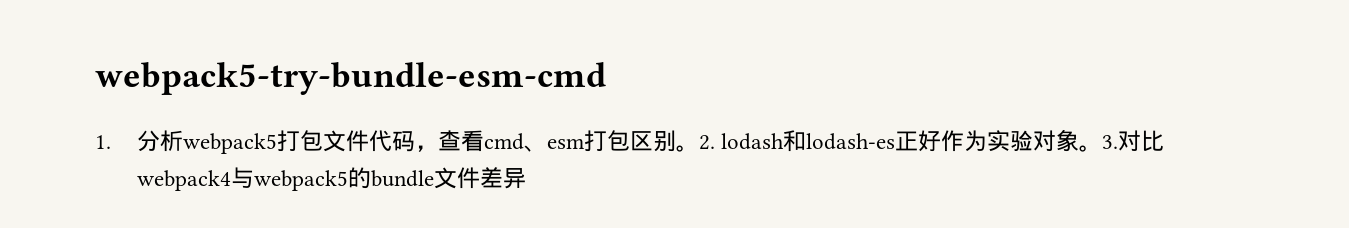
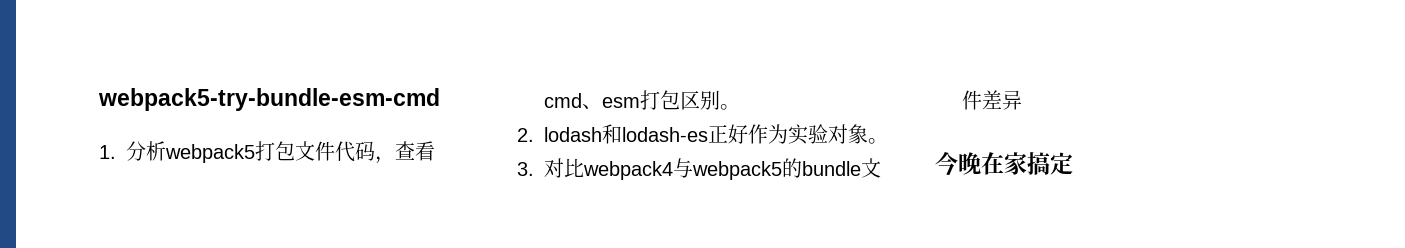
(700, 148) none -> (740, 107) //
(1103, 148) none -> (888, 141) //
(527, 178) none -> [935,152,1073,176] // 今晚在家搞定

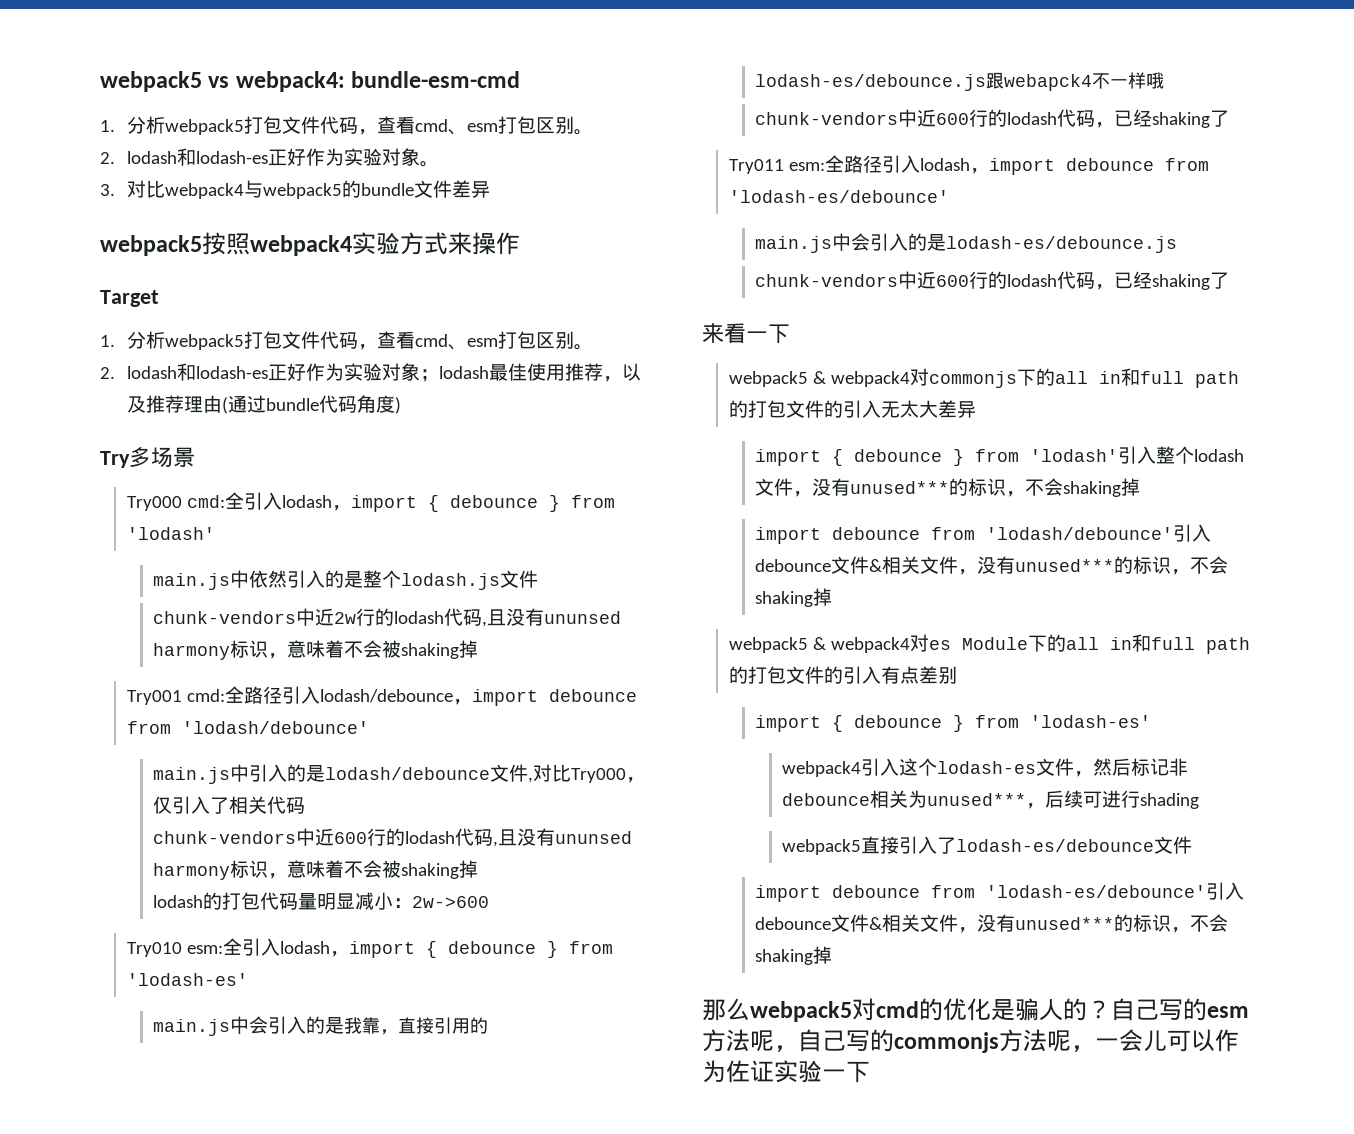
[98,88,440,111] webpack5-try-bundle-esm-cmd -> [100,71,521,92] webpack5 vs webpack4: bundle-esm-cmd
[935,152,1073,176] 今晚在家搞定 -> [100,232,520,256] [100,290,159,307] [100,331,593,350] [100,363,641,382] [126,395,401,414] [100,447,195,468] [126,492,615,512] [126,527,215,540] [153,570,539,590] [153,608,622,627] [153,640,479,660] [126,686,637,706] [126,721,369,734] [153,764,646,784] [153,796,306,814] [153,828,633,847] [153,860,479,880] [153,892,490,910] [126,938,613,958] [126,973,248,986] [153,1016,489,1036] [755,72,1165,91] [755,109,1230,128] [728,155,1209,175] [728,190,949,203] [755,233,1178,253] [755,271,1230,290] [702,323,790,343] [728,368,1239,388] [728,400,976,418] [755,446,1245,466] [755,478,1141,497] [755,524,1212,544] [755,556,1229,575] [755,588,833,607] [728,634,1250,654] [728,666,957,684] [755,715,1152,732] [781,758,1188,777] [781,790,1199,809] [781,836,1192,855] [755,882,1245,902] [755,914,1229,933] [755,946,833,965] [702,998,1249,1022] [702,1029,1239,1053] [702,1060,870,1083] webpack5按照webpack4实验方式来操作 // Target // 1.分析webpack5打包文件代码，查看cmd、esm打包区别。 // 2. lodash和lodash-es正好作为实验对象；lodash最佳使用推荐，以及推荐理由(通过bundle代码角度) // Try多场景 // Try000 cmd:全引入lodash，import { debounce } from 'lodash' // main.js中依然引入的是整个lodash.js文件 // chunk-vendors中近2w行的lodash代码,且没有ununsed harmony标识，意味着不会被shaking掉 // Try001 cmd:全路径引入lodash/debounce，import debounce from 'lodash/debounce' // main.js中引入的是lodash/debounce文件,对比Try000，仅引入了相关代码 // chunk-vendors中近600行的lodash代码,且没有ununsed harmony标识，意味着不会被shaking掉 // lodash的打包代码量明显减小：2w->600 // Try010 esm:全引入lodash，import { debounce } from 'lodash-es' // main.js中会引入的是我靠，直接引用的lodash-es/debounce.js跟webapck4不一样哦 // chunk-vendors中近600行的lodash代码，已经shaking了 // Try011 esm:全路径引入lodash，import debounce from 'lodash-es/debounce' // main.js中会引入的是lodash-es/debounce.js // chunk-vendors中近600行的lodash代码，已经shaking了 // 来看一下 // webpack5 & webpack4对commonjs下的all in和full path的打包文件的引入无太大差异 // import { debounce } from 'lodash'引入整个lodash文件，没有unused***的标识，不会shaking掉 // import debounce from 'lodash/debounce'引入debounce文件&相关文件，没有unused***的标识，不会shaking掉 // webpack5 & webpack4对es Module下的all in和full path的打包文件的引入有点差别 // import { debounce } from 'lodash-es' // webpack4引入这个lodash-es文件，然后标记非debounce相关为unused***，后续可进行shading // webpack5直接引入了lodash-es/debounce文件 // import debounce from 'lodash-es/debounce'引入debounce文件&相关文件，没有unused***的标识，不会shaking掉 // 那么webpack5对cmd的优化是骗人的？自己写的esm方法呢，自己写的commonjs方法呢，一会儿可以作为佐证实验一下

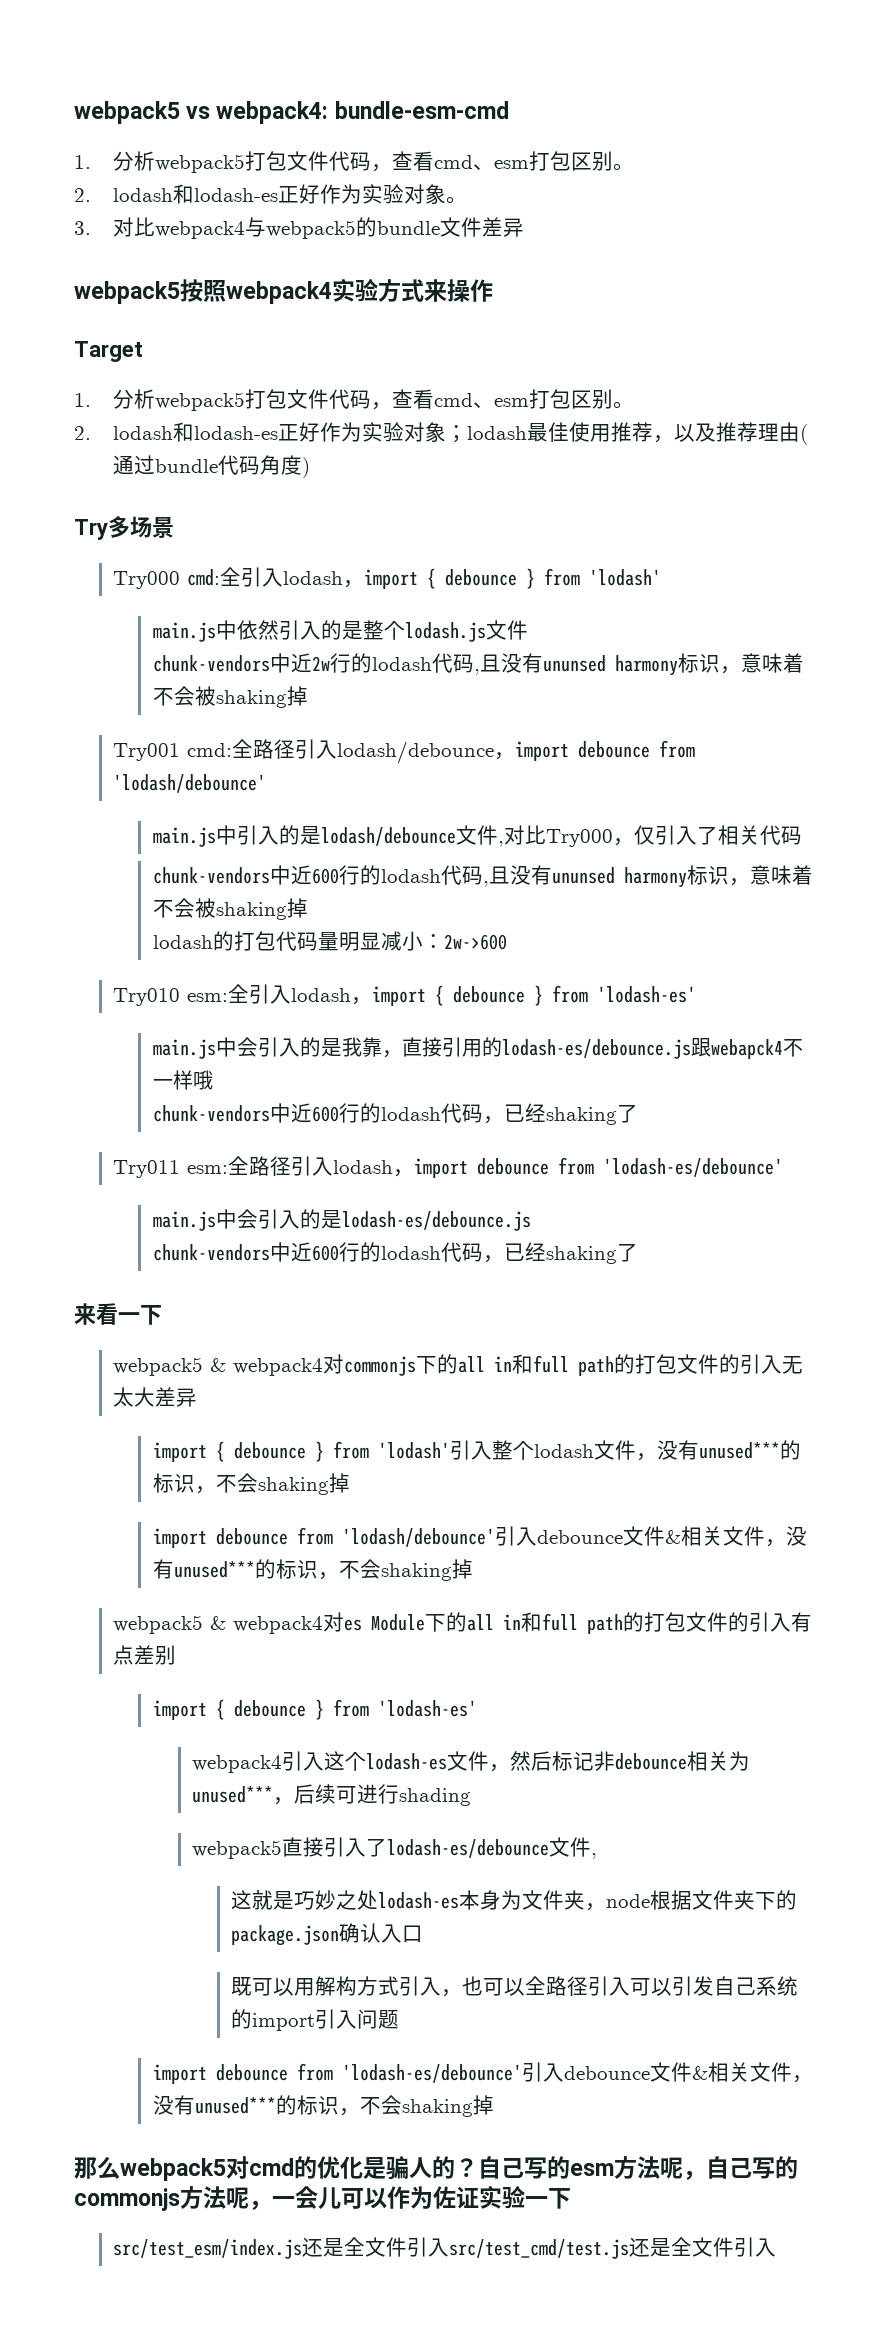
(1192, 845) none -> [591,1853,598,1859] [231,1890,798,1911] [231,1923,424,1946] [231,1976,799,1997] [231,2009,400,2031] , // 这就是巧妙之处lodash-es本身为文件夹，node根据文件夹下的package.json确认入口 // 既可以用解构方式引入，也可以全路径引入可以引发自己系统的import引入问题
(870, 1072) none -> [113,2237,777,2259] // src/test_esm/index.js还是全文件引入src/test_cmd/test.js还是全文件引入

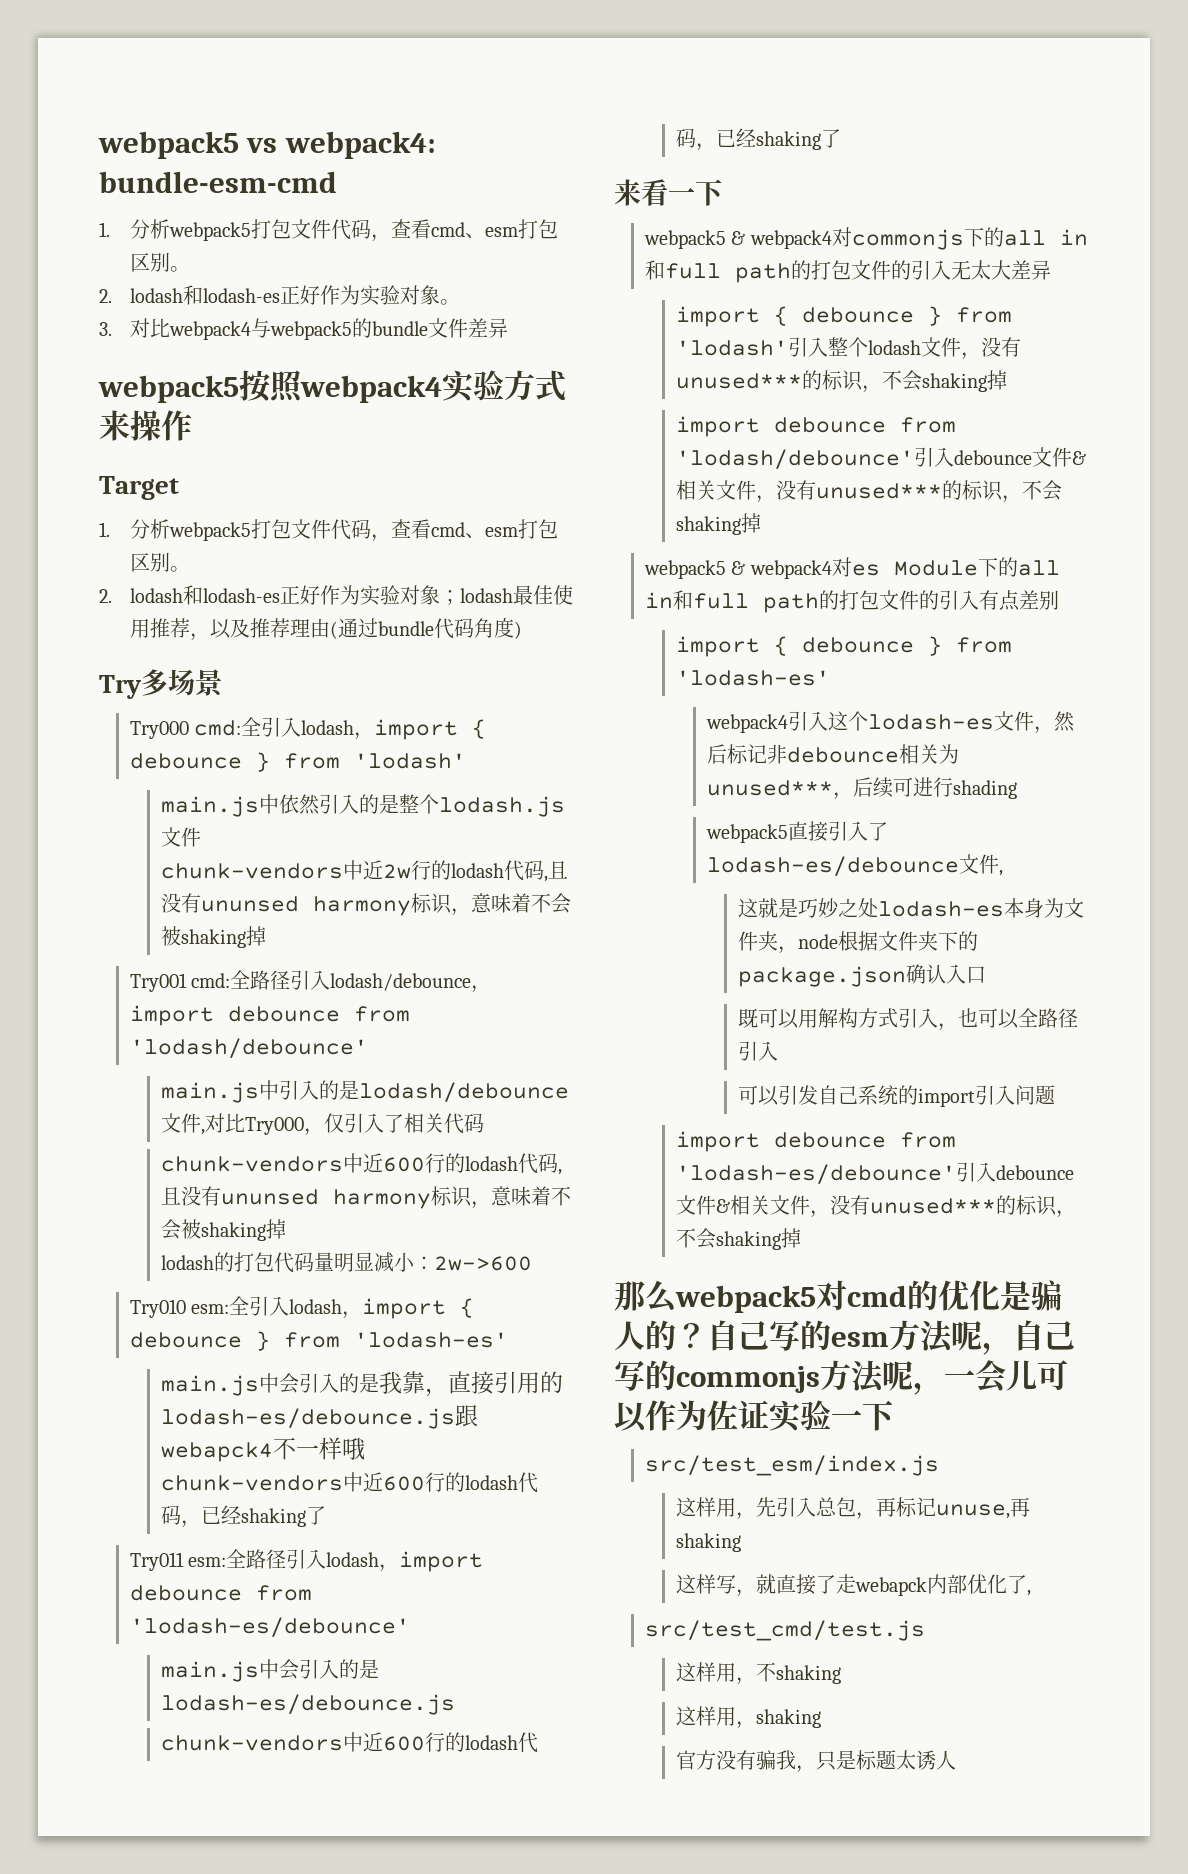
(631, 1986) none -> (778, 1051) //
[302,2237,777,2259] 还是全文件引入src/test_cmd/test.js还是全文件引入 -> [675,1497,1030,1520] [675,1533,741,1552] [675,1574,1031,1597] [644,1620,925,1641] [675,1662,841,1685] [675,1706,821,1729] [675,1750,956,1773] // 这样用，先引入总包，再标记unuse,再shaking // 这样写，就直接了走webapck内部优化了, // src/test_cmd/test.js // 这样用，不shaking // 这样用，shaking // 官方没有骗我，只是标题太诱人

